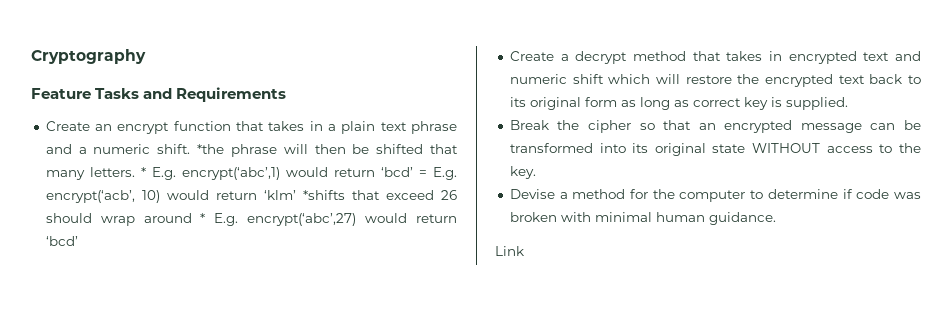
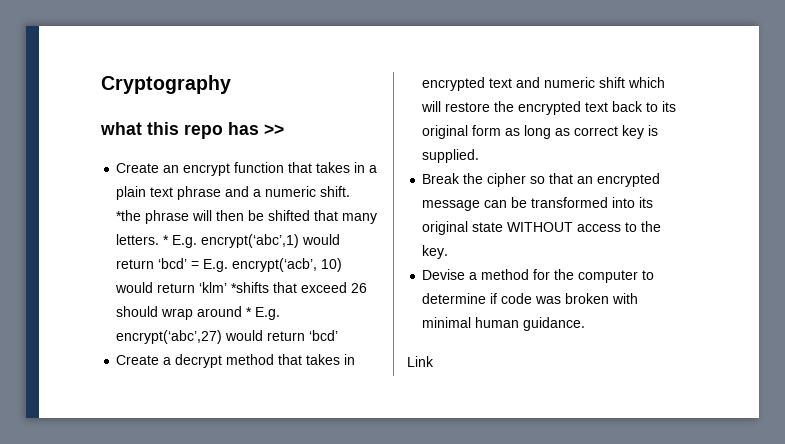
[31,87,287,102] Feature Tasks and Requirements -> [100,122,284,139] what this repo has >>

